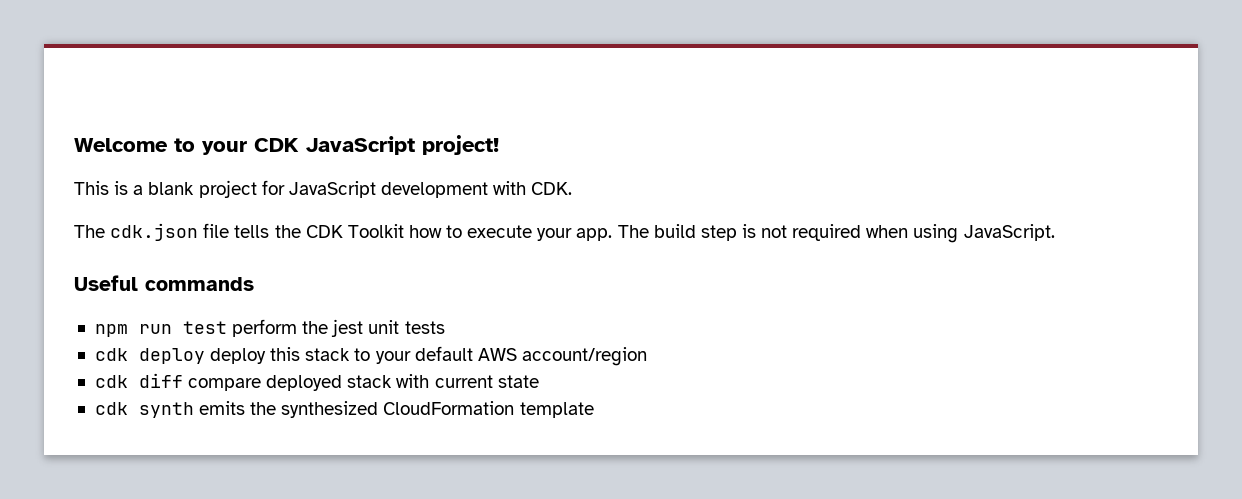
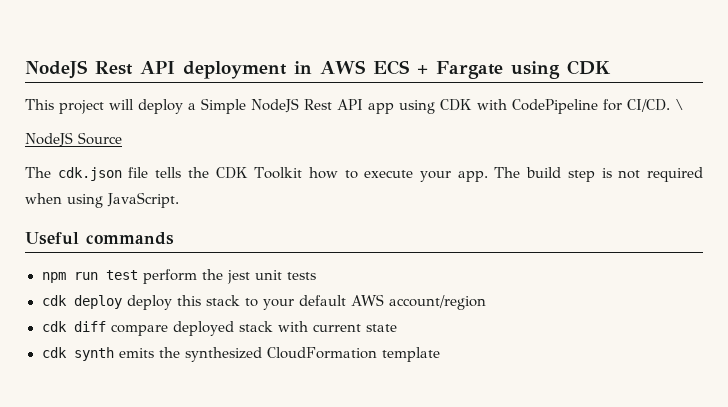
[74,135,499,155] Welcome to your CDK JavaScript project! -> [25,60,611,79] NodeJS Rest API deployment in AWS ECS + Fargate using CDK
[114,180,573,198] is a blank project for JavaScript development with CDK. -> [59,98,684,114] [25,132,122,147] project will deploy a Simple NodeJS Rest API app using CDK with CodePipeline for CI/CD. \ // NodeJS Source

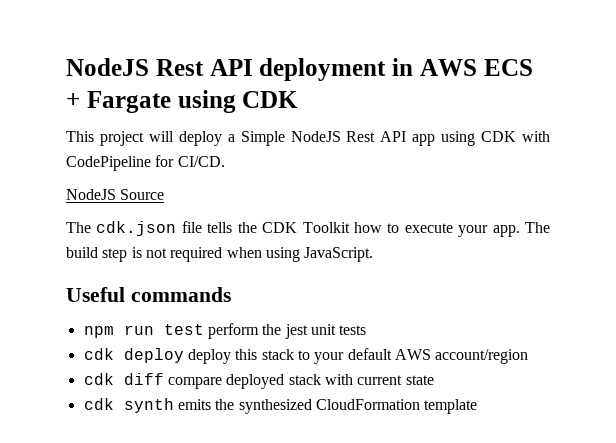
[675,99,684,110] \ -> (225, 161) none

